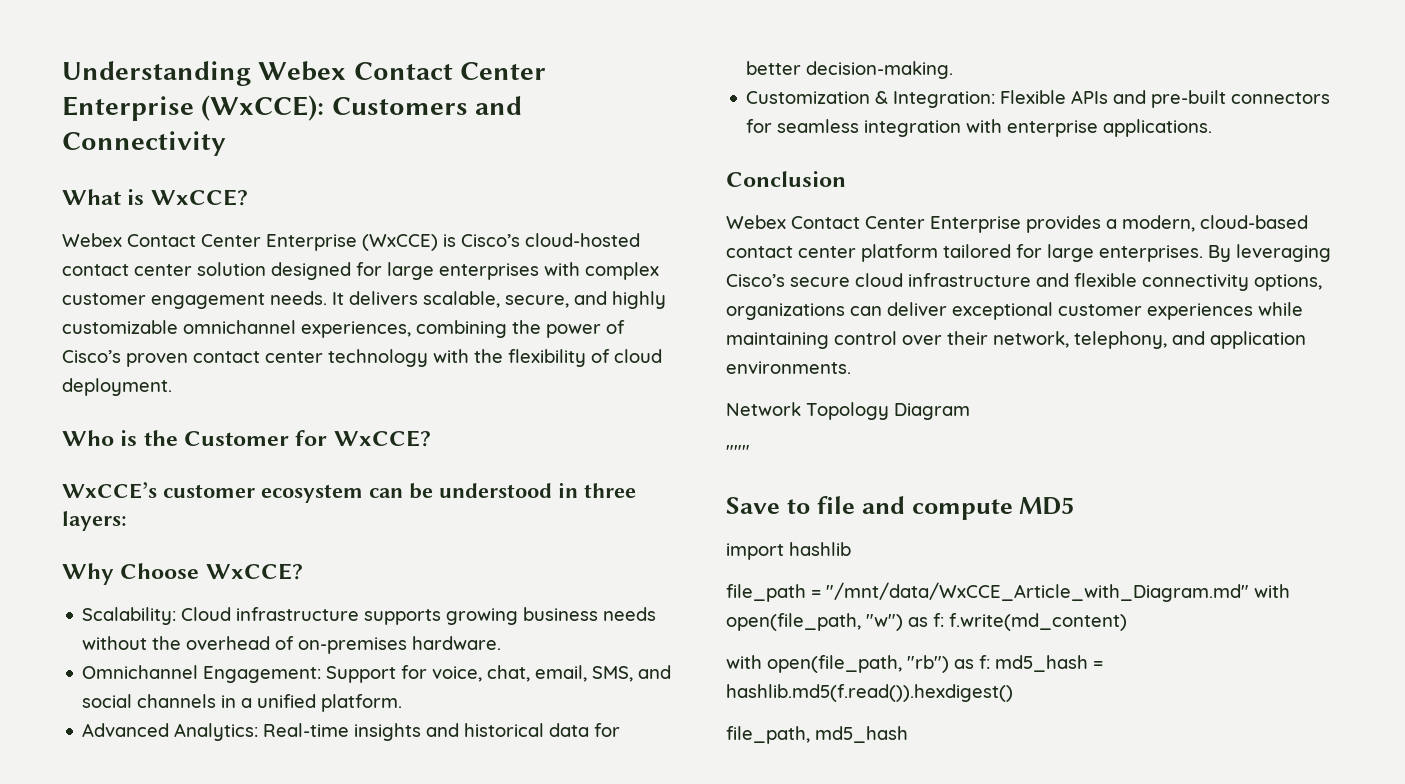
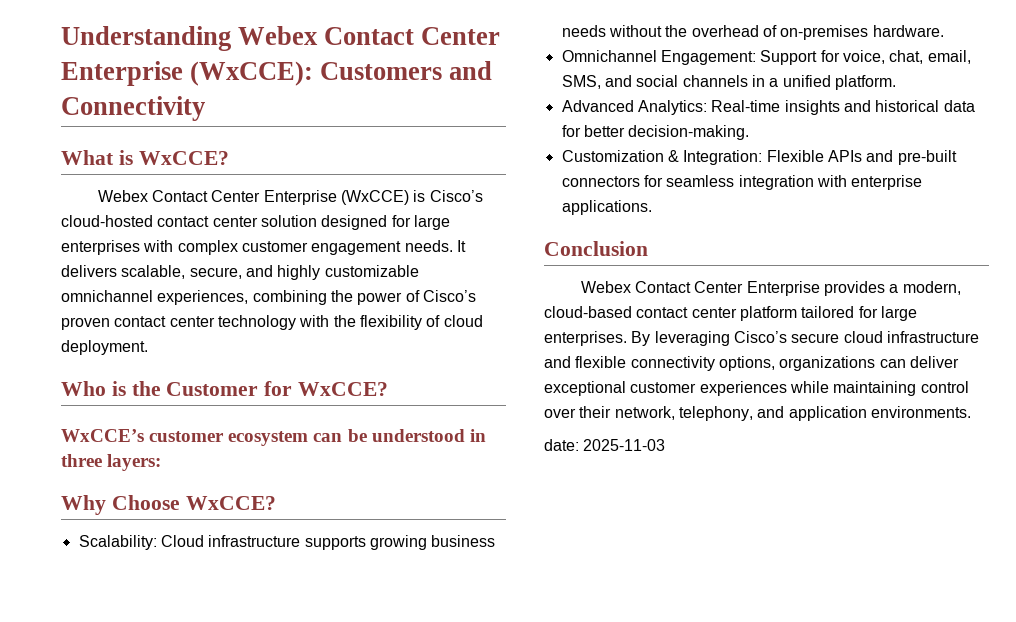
[726,402,970,420] [726,445,750,458] [726,496,1075,520] [726,542,851,560] [726,582,1290,602] [726,613,1127,631] [726,655,1103,673] [726,684,1013,702] [726,726,908,744] Network Topology Diagram // """ // Save to file and compute MD5 // import hashlib // file_path = "/mnt/data/WxCCE_Article_with_Diagram.md" with open(file_path, "w") as f: f.write(md_content) // with open(file_path, "rb") as f: md5_hash = hashlib.md5(f.read()).hexdigest() // file_path, md5_hash -> [544,439,666,451] date: 2025-11-03

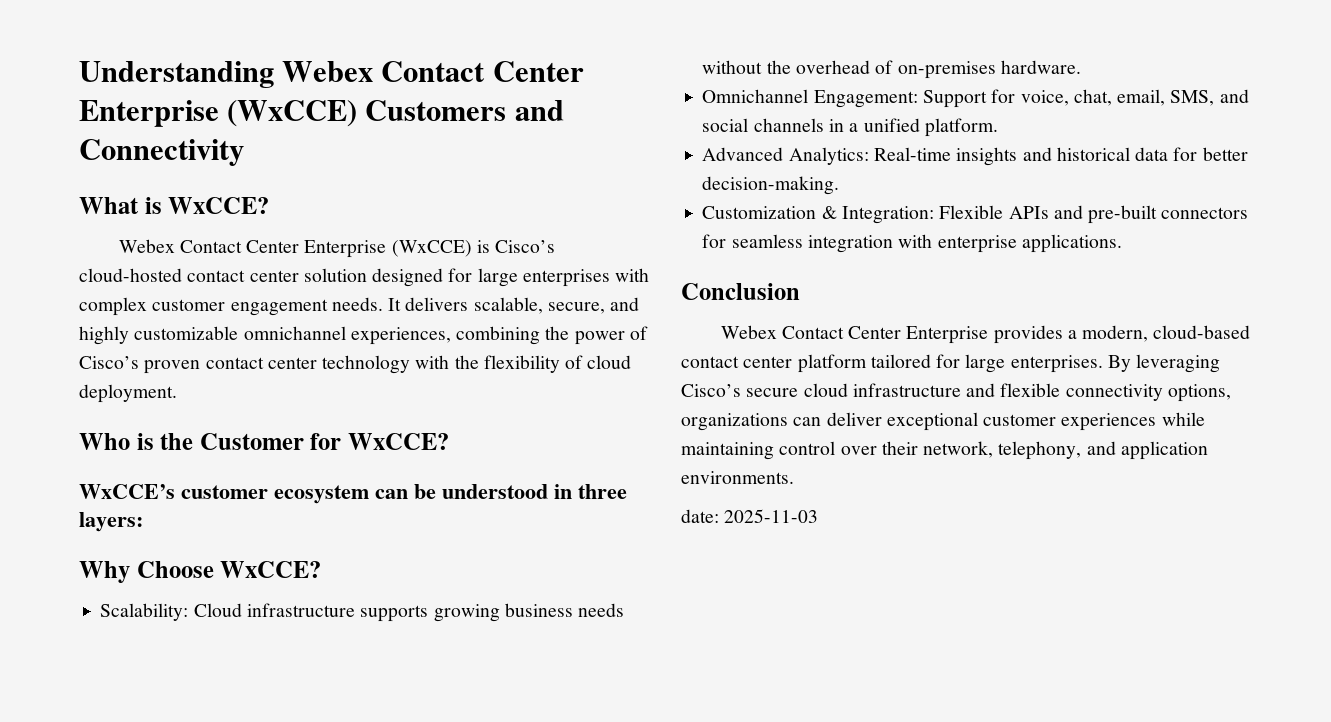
[190,61,314,86] (WxCCE): -> [227,100,358,127] (WxCCE)

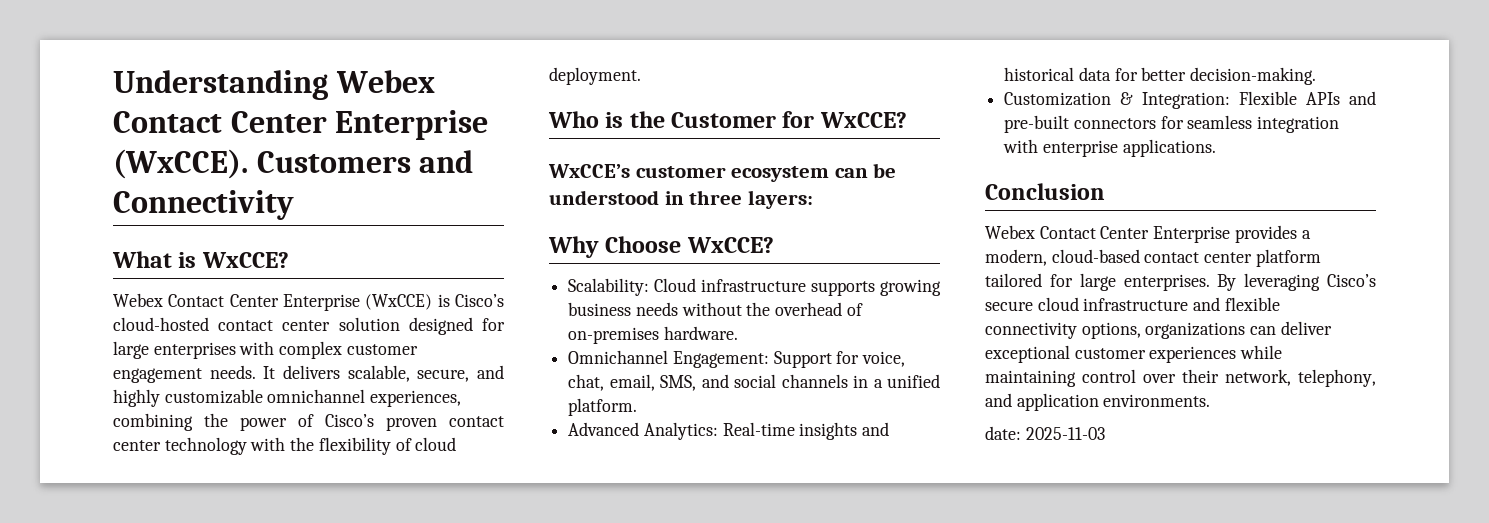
[227,100,358,127] (WxCCE) -> [113,149,248,179] (WxCCE).

